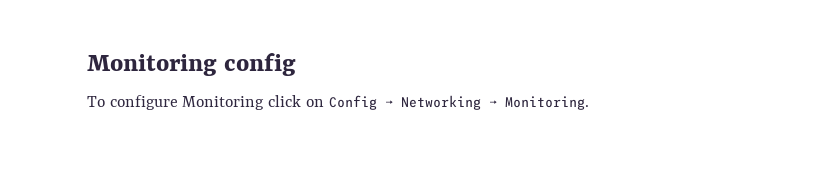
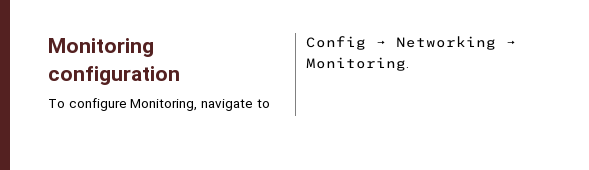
[87,53,297,76] Monitoring config -> [48,38,154,57] [48,66,180,85] Monitoring configuration
[182,95,324,110] Monitoring click on -> [130,99,270,111] Monitoring, navigate to

